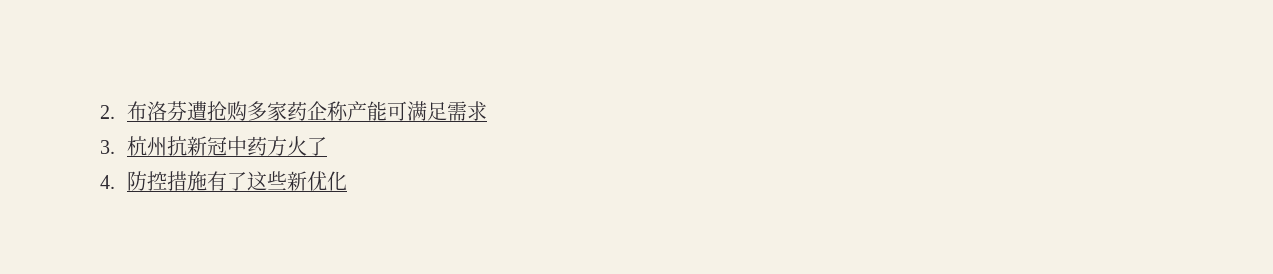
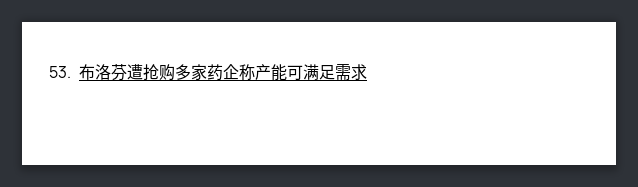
[100,105,115,119] 2. -> [49,66,71,78] 53.
[100,136,327,156] [100,171,347,191] // 3.杭州抗新冠中药方火了 // 4.防控措施有了这些新优化 -> (367, 72) none

